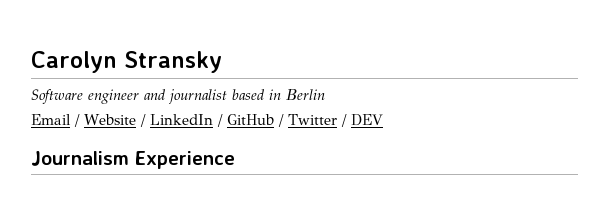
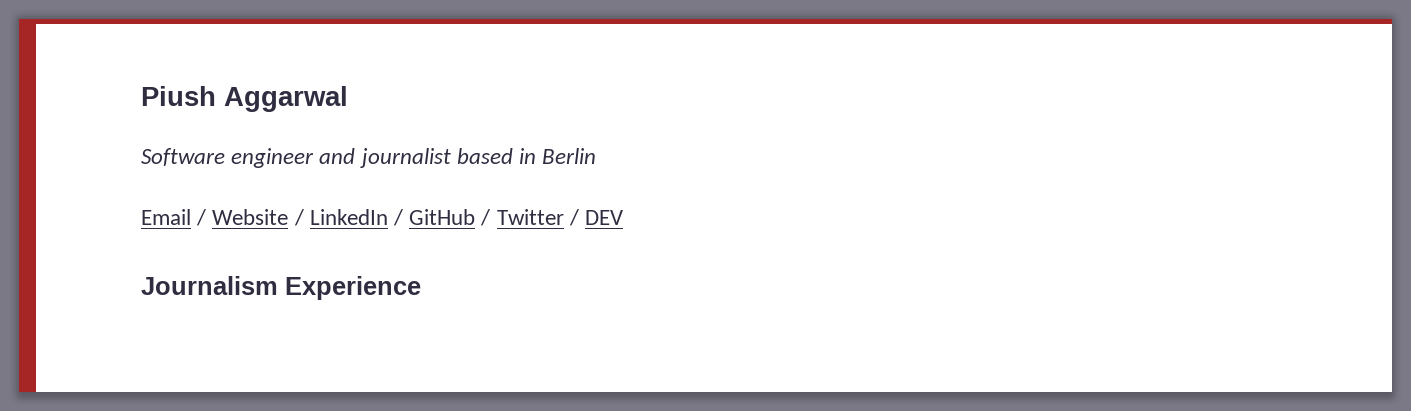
[31,51,222,73] Carolyn Stransky -> [141,86,348,112] Piush Aggarwal

